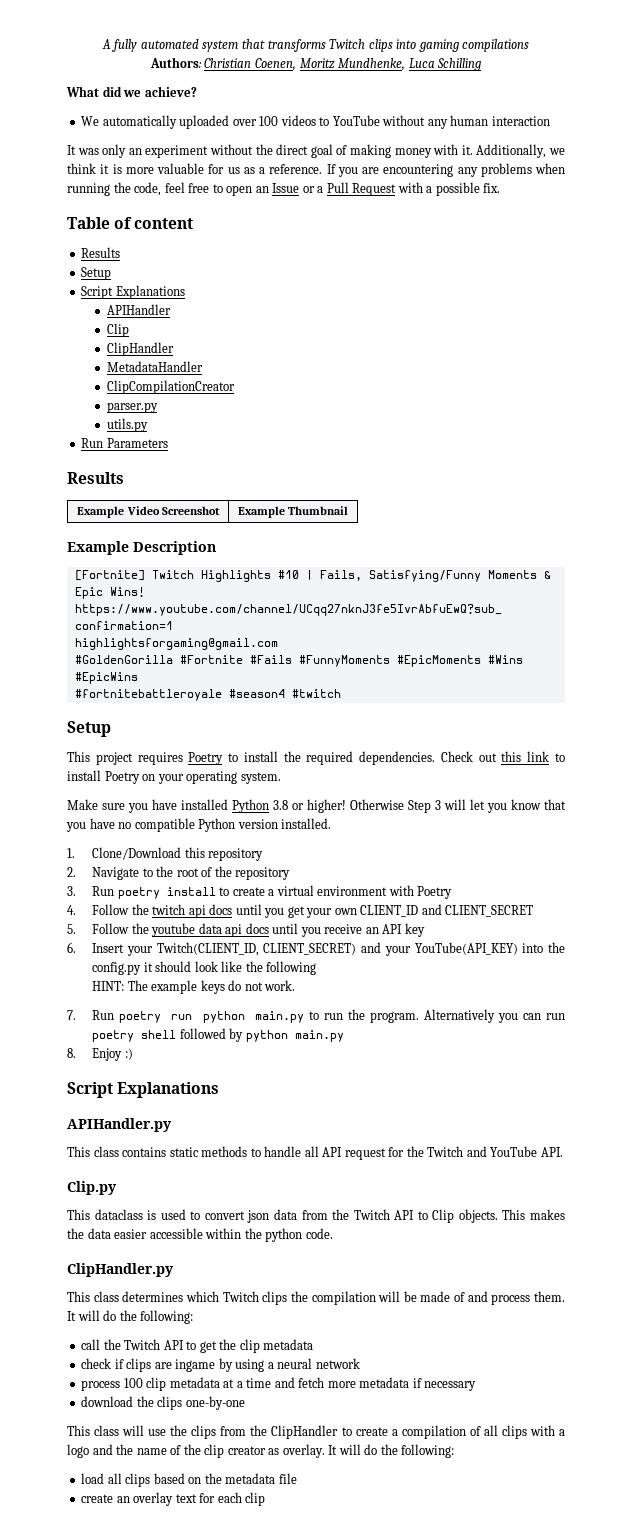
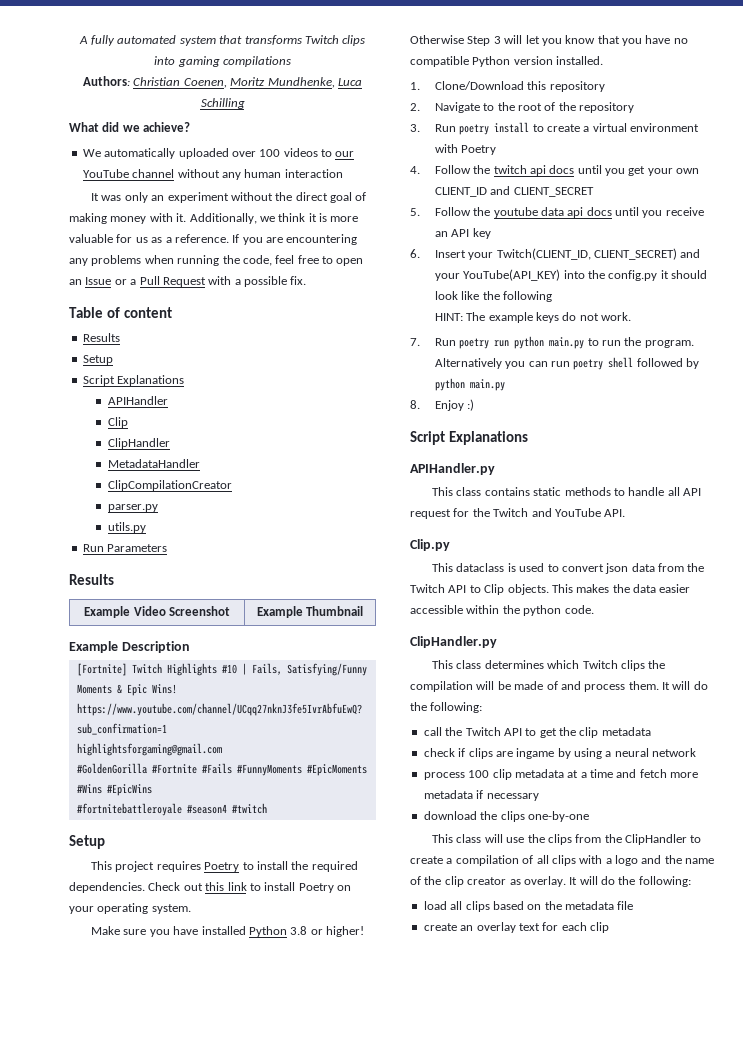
[332,115,380,126] YouTube -> [335,151,355,157] [82,169,175,178] our YouTube channel

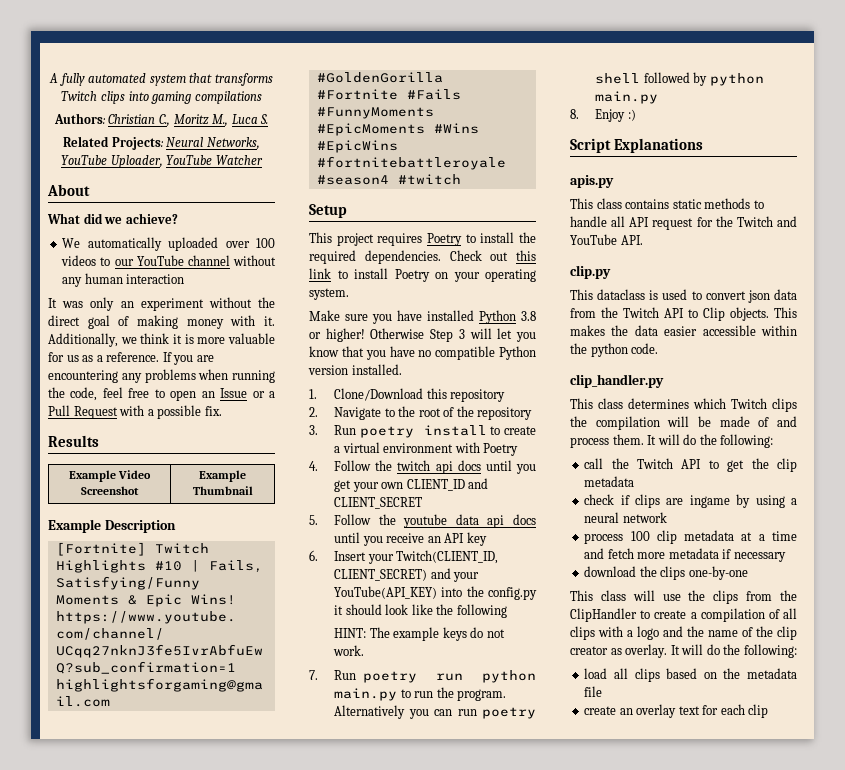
[183,77,362,88] [200,98,245,109] Coenen, Moritz Mundhenke, Luca Schilling -> [158,114,269,127] [63,136,260,150] [61,155,263,168] [47,184,90,196] C., Moritz M., Luca S. // Related Projects: Neural Networks, YouTube Uploader, YouTube Watcher // About
[69,307,172,318] [82,333,120,342] [82,355,113,365] [82,375,185,386] [107,396,168,405] [107,417,128,428] [107,438,170,449] [107,459,200,468] [107,480,232,491] [107,504,158,512] [107,522,146,533] [82,544,168,552] // Table of content // Results // Setup // Script Explanations // APIHandler // Clip // ClipHandler // MetadataHandler // ClipCompilationCreator // parser.py // utils.py // Run Parameters -> (222, 411) none
[410,463,495,475] APIHandler.py -> [570,175,614,188] apis.py
[410,539,450,551] Clip.py -> [570,265,611,279] clip.py
[410,636,497,648] ClipHandler.py -> [570,374,664,388] clip_handler.py

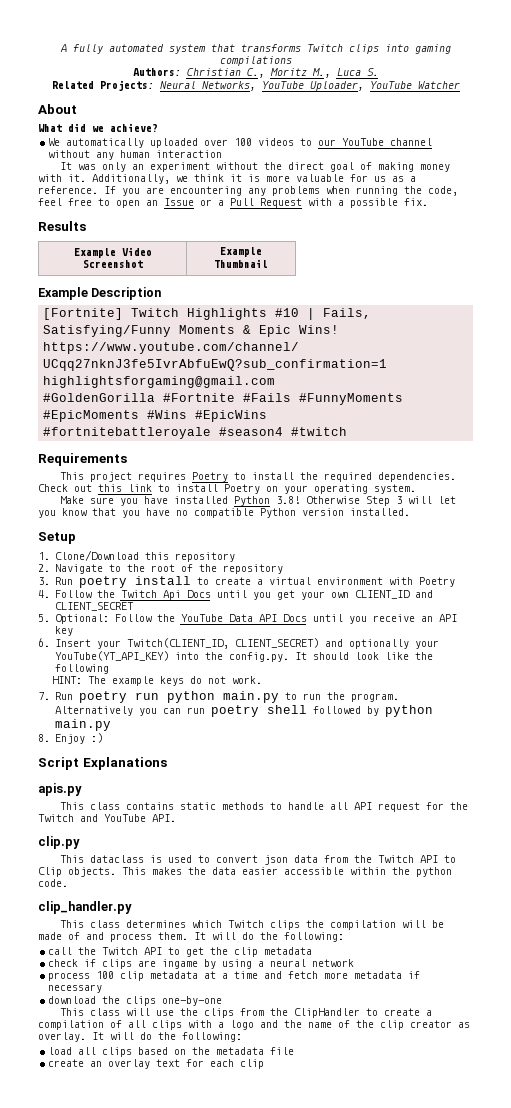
[309,204,347,218] Setup -> [38,453,127,466] Requirements
[521,311,536,321] [309,328,365,342] 3.8 or higher! -> [275,496,300,504] 3.8!
(402, 369) none -> [38,532,76,544] // Setup
[397,460,481,474] twitch api docs -> [120,590,211,600] Twitch Api Docs
[334,514,536,528] Follow the youtube data api docs -> [54,614,307,624] Optional: Follow the YouTube Data API Docs
[453,572,480,582] [334,586,537,600] [334,605,344,615] your YouTube(API_KEY) into the config.py it -> [348,639,439,649] [54,651,307,662] optionally your YouTube(YT_API_KEY) into the config.py. It

